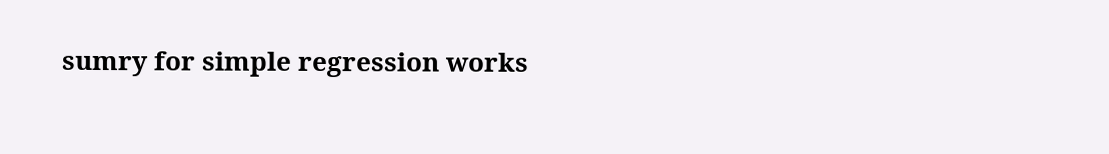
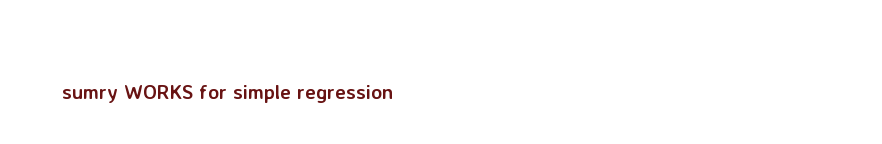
(149, 66) none -> [124,85,193,99] WORKS
[445,52,530,72] works -> (393, 94) none

